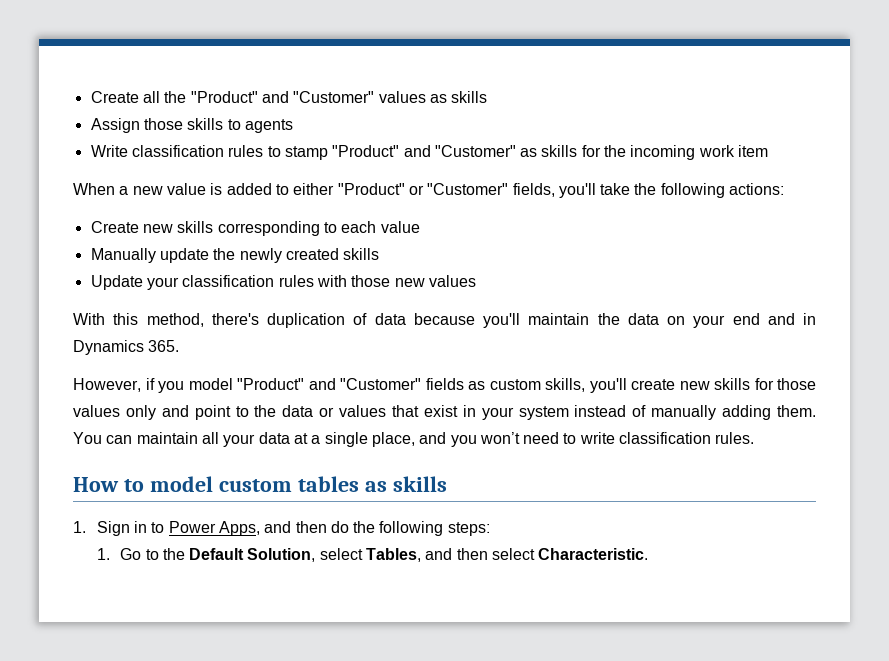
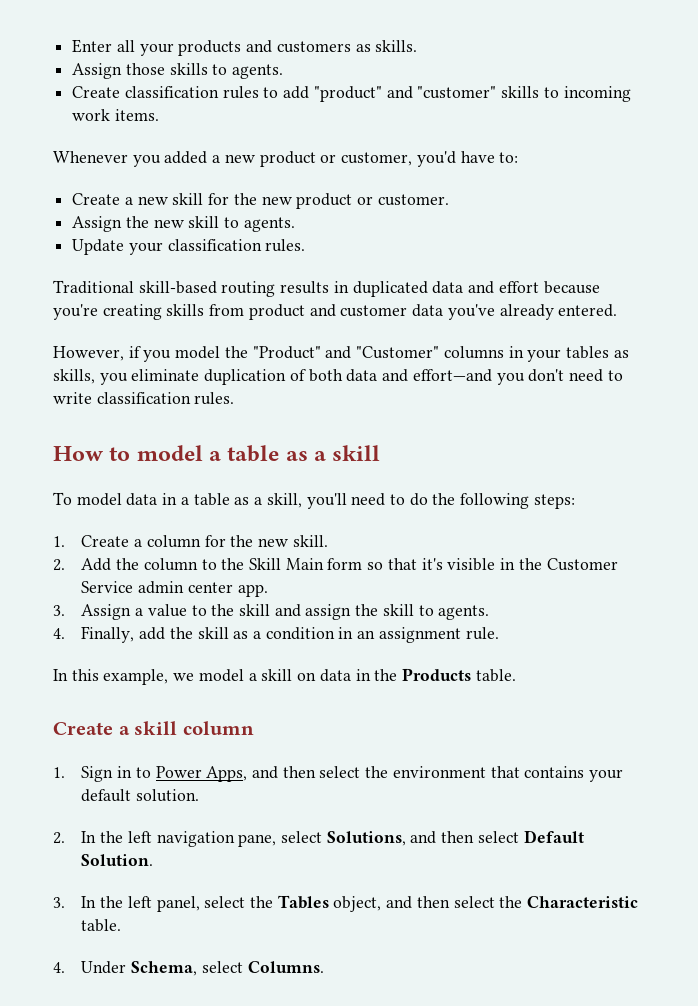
[90,91,488,103] Create all the "Product" and "Customer" values as skills -> [72,39,418,56] Enter all your products and customers as skills.
[244,119,293,133] [90,145,128,157] agents // Write -> [232,64,284,79] [72,86,121,98] agents. // Create
[284,145,769,160] [73,183,785,198] [90,221,420,236] [90,248,380,263] [90,275,476,290] [73,313,816,328] [73,340,180,355] stamp "Product" and "Customer" as skills for the incoming work item // When a new value is added to either "Product" or "Customer" fields, you'll take the following actions: // Create new skills corresponding to each value // Manually update the newly created skills // Update your classification rules with those new values // With this method, there's duplication of data because you'll maintain the data on your end and in Dynamics 365. -> [283,86,631,102] [72,109,159,121] [53,151,519,167] [72,193,449,209] [72,216,295,232] [72,239,306,255] [53,280,600,297] [53,304,618,320] add "product" and "customer" skills to incoming work items. // Whenever you added a new product or customer, you'd have to: // Create a new skill for the new product or customer. // Assign the new skill to agents. // Update your classification rules. // Traditional skill-based routing results in duplicated data and effort because you're creating skills from product and customer data you've already entered.
[237,378,816,393] [73,405,817,420] [73,432,520,447] "Product" and "Customer" fields as custom skills, you'll create new skills for those values only and point to the data or values that exist in your system instead of manually adding them. You can maintain all your data at a single place, and you won’t -> [224,346,629,362] [53,369,565,385] the "Product" and "Customer" columns in your tables as skills, you eliminate duplication of both data and effort—and you don't
[218,476,447,492] custom tables as skills -> [209,445,381,462] [53,492,575,509] [53,535,328,548] [53,558,618,571] [81,581,268,597] [53,604,490,620] [53,626,499,643] [53,668,516,685] [53,721,254,735] a table as a skill // To model data in a table as a skill, you'll need to do the following steps: // 1. Create a column for the new skill. // 2. Add the column to the Skill Main form so that it's visible in the Customer Service admin center app. // 3. Assign a value to the skill and assign the skill to agents. // 4. Finally, add the skill as a condition in an assignment rule. // In this example, we model a skill on data in the Products table. // Create a skill column
[330,521,490,536] [96,548,649,562] do the following steps: // 1. Go to the Default Solution, select Tables, and then select Characteristic. -> [319,766,624,782] [81,789,200,802] [53,830,584,847] [81,854,154,866] [53,895,639,912] [81,919,122,932] [53,961,324,976] select the environment that contains your default solution. // 2. In the left navigation pane, select Solutions, and then select Default Solution. // 3. In the left panel, select the Tables object, and then select the Characteristic table. // 4. Under Schema, select Columns.

